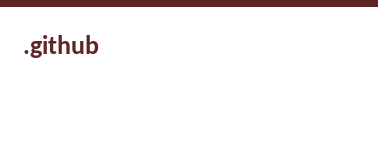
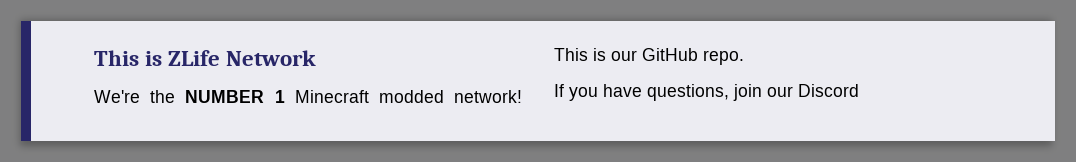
[23,35,99,58] .github -> [94,50,317,66] [94,90,522,103] [554,48,744,65] [554,84,859,101] This is ZLife Network // We're the NUMBER 1 Minecraft modded network! This is our GitHub repo. // If you have questions, join our Discord

